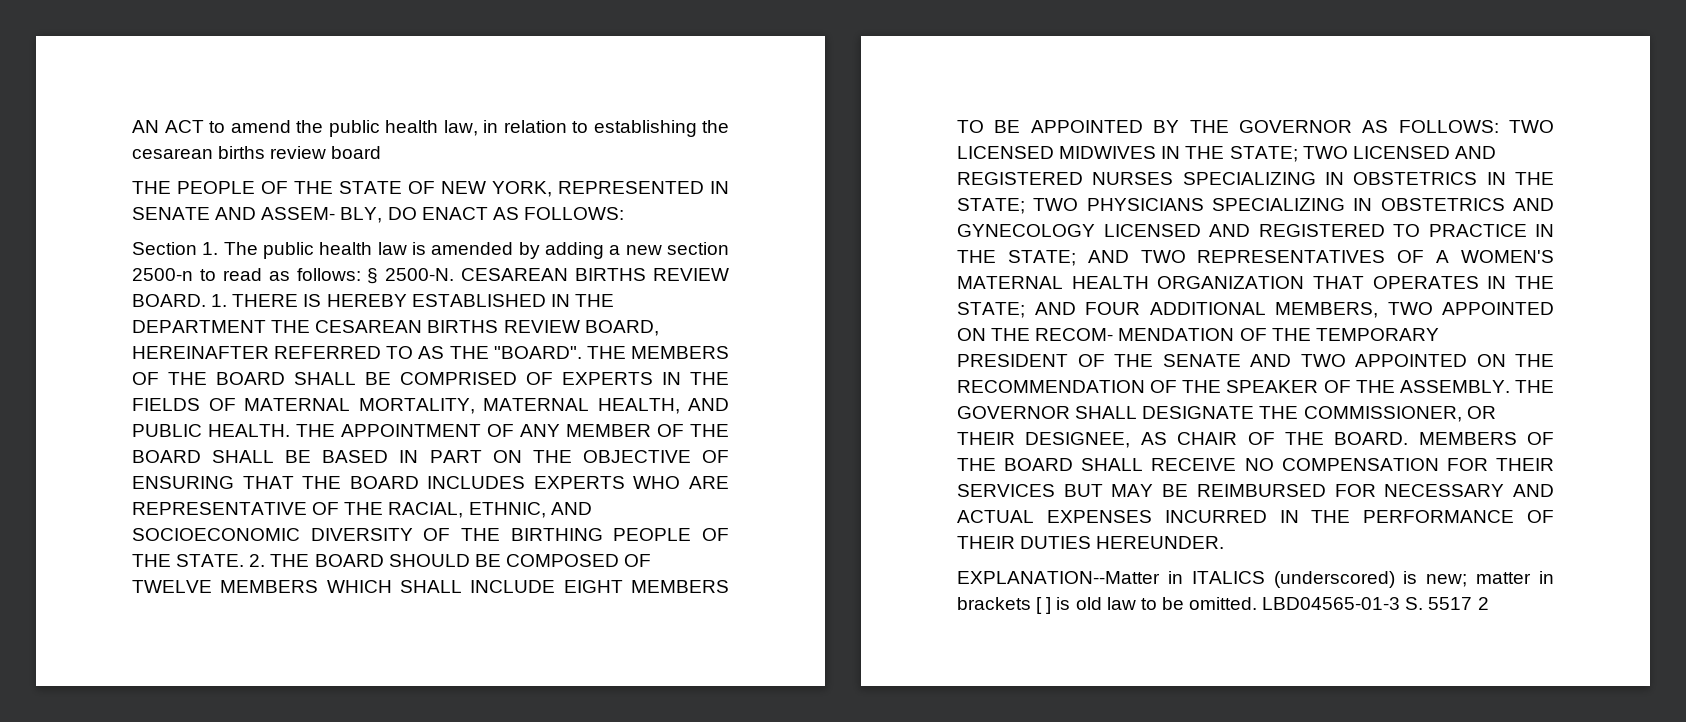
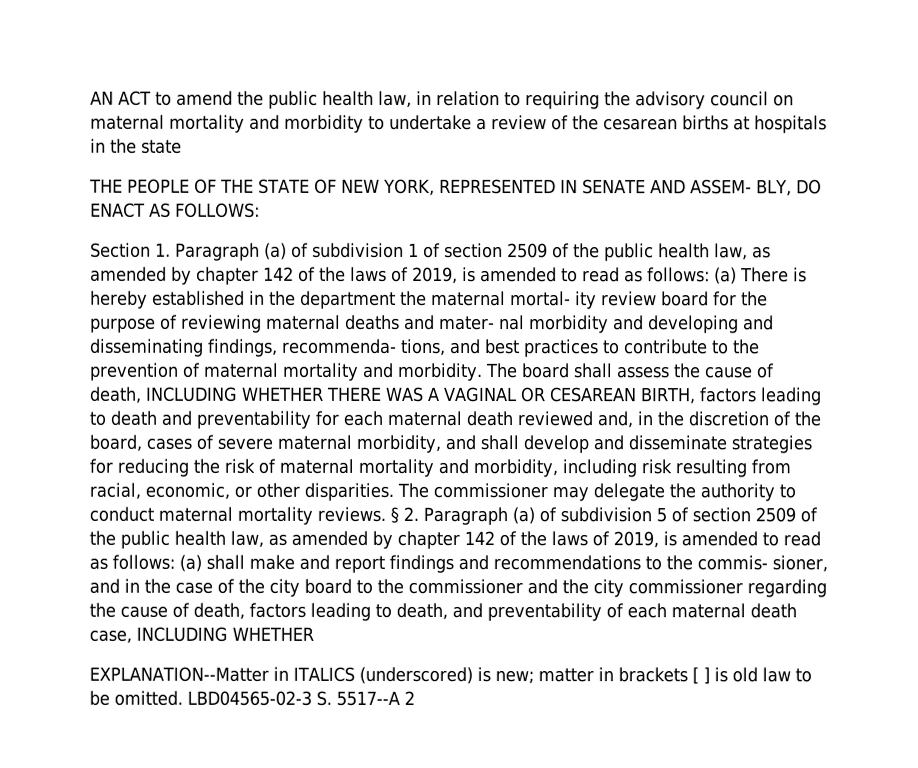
[593,120,729,137] [132,146,382,159] establishing the cesarean births review board -> [525,91,794,110] [90,114,827,134] [90,138,182,154] requiring the advisory council on maternal mortality and morbidity to undertake a review of the cesarean births at hospitals in the state
[223,242,729,259] [132,268,730,284] [132,294,614,307] [132,320,659,336] [132,346,730,359] [132,372,729,385] [132,398,729,414] [132,424,729,437] [132,450,730,463] [132,476,729,489] [132,502,592,518] [132,528,730,541] [132,554,652,567] [132,580,729,593] [957,120,1554,133] [957,146,1496,162] [957,172,1554,185] [957,198,1554,214] [957,224,1554,237] [957,250,1554,266] [957,276,1554,289] [957,302,1554,318] [957,328,1439,341] [957,354,1554,367] [957,380,1554,393] [957,406,1496,422] [957,432,1554,448] [957,458,1554,471] [957,484,1554,497] [957,510,1554,523] [957,536,1225,549] The public health law is amended by adding a new section 2500-n to read as follows: § 2500-N. CESAREAN BIRTHS REVIEW BOARD. 1. THERE IS HEREBY ESTABLISHED IN THE DEPARTMENT THE CESAREAN BIRTHS REVIEW BOARD, HEREINAFTER REFERRED TO AS THE "BOARD". THE MEMBERS OF THE BOARD SHALL BE COMPRISED OF EXPERTS IN THE FIELDS OF MATERNAL MORTALITY, MATERNAL HEALTH, AND PUBLIC HEALTH. THE APPOINTMENT OF ANY MEMBER OF THE BOARD SHALL BE BASED IN PART ON THE OBJECTIVE OF ENSURING THAT THE BOARD INCLUDES EXPERTS WHO ARE REPRESENTATIVE OF THE RACIAL, ETHNIC, AND SOCIOECONOMIC DIVERSITY OF THE BIRTHING PEOPLE OF THE STATE. 2. THE BOARD SHOULD BE COMPOSED OF TWELVE MEMBERS WHICH SHALL INCLUDE EIGHT MEMBERS TO BE APPOINTED BY THE GOVERNOR AS FOLLOWS: TWO LICENSED MIDWIVES IN THE STATE; TWO LICENSED AND REGISTERED NURSES SPECIALIZING IN OBSTETRICS IN THE STATE; TWO PHYSICIANS SPECIALIZING IN OBSTETRICS AND GYNECOLOGY LICENSED AND REGISTERED TO PRACTICE IN THE STATE; AND TWO REPRESENTATIVES OF A WOMEN'S MATERNAL HEALTH ORGANIZATION THAT OPERATES IN THE STATE; AND FOUR ADDITIONAL MEMBERS, TWO APPOINTED ON THE RECOM- MENDATION OF THE TEMPORARY PRESIDENT OF THE SENATE AND TWO APPOINTED ON THE RECOMMENDATION OF THE SPEAKER OF THE ASSEMBLY. THE GOVERNOR SHALL DESIGNATE THE COMMISSIONER, OR THEIR DESIGNEE, AS CHAIR OF THE BOARD. MEMBERS OF THE BOARD SHALL RECEIVE NO COMPENSATION FOR THEIR SERVICES BUT MAY BE REIMBURSED FOR NECESSARY AND ACTUAL EXPENSES INCURRED IN THE PERFORMANCE OF THEIR DUTIES HEREUNDER. -> [175,242,771,262] [90,266,807,285] [90,290,768,310] [90,314,774,334] [90,338,760,358] [90,362,775,382] [89,386,821,406] [89,410,821,429] [89,434,812,454] [89,458,791,478] [89,482,796,502] [89,506,818,526] [89,530,821,550] [89,554,828,573] [89,578,827,598] [89,602,797,622] [89,626,314,644] Paragraph (a) of subdivision 1 of section 2509 of the public health law, as amended by chapter 142 of the laws of 2019, is amended to read as follows: (a) There is hereby established in the department the maternal mortal- ity review board for the purpose of reviewing maternal deaths and mater- nal morbidity and developing and disseminating findings, recommenda- tions, and best practices to contribute to the prevention of maternal mortality and morbidity. The board shall assess the cause of death, INCLUDING WHETHER THERE WAS A VAGINAL OR CESAREAN BIRTH, factors leading to death and preventability for each maternal death reviewed and, in the discretion of the board, cases of severe maternal morbidity, and shall develop and disseminate strategies for reducing the risk of maternal mortality and morbidity, including risk resulting from racial, economic, or other disparities. The commissioner may delegate the authority to conduct maternal mortality reviews. § 2. Paragraph (a) of subdivision 5 of section 2509 of the public health law, as amended by chapter 142 of the laws of 2019, is amended to read as follows: (a) shall make and report findings and recommendations to the commis- sioner, and in the case of the city board to the commissioner and the city commissioner regarding the cause of death, factors leading to death, and preventability of each maternal death case, INCLUDING WHETHER
[1262,597,1473,610] LBD04565-01-3 S. 5517 -> [187,690,400,706] LBD04565-02-3 S. 5517--A

